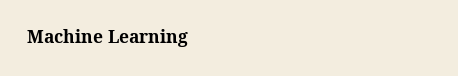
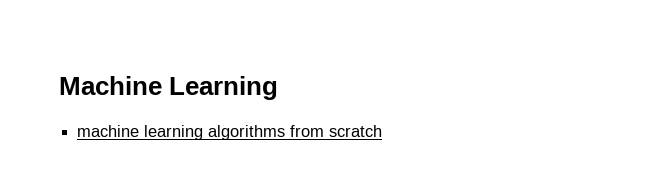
(188, 38) none -> [77,125,383,140] // machine learning algorithms from scratch

